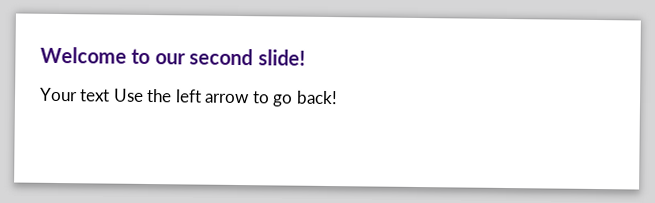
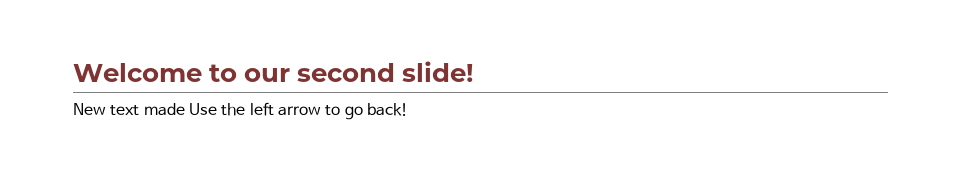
[39,87,111,102] Your text -> [73,103,185,116] New text made

